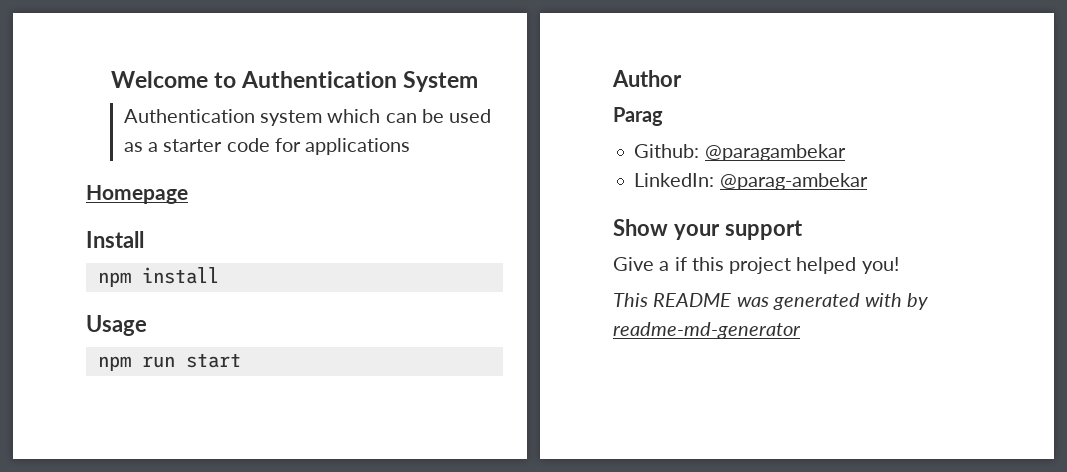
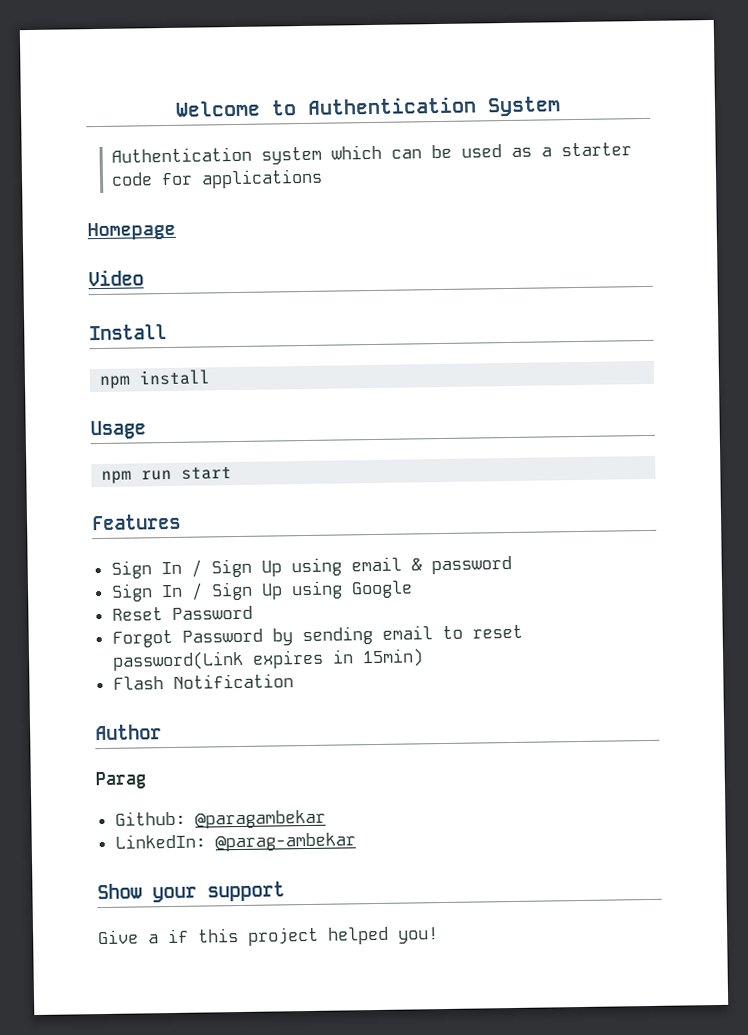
(188, 194) none -> [88,269,144,287] // Video
(241, 360) none -> [91,513,181,531] [110,555,512,579] [110,580,413,602] [111,605,253,621] [111,624,523,648] [111,648,424,671] [112,673,294,690] // Features // Sign In / Sign Up using email & password // Sign In / Sign Up using Google // Reset Password // Forgot Password by sending email to reset password(Link expires in 15min) // Flash Notification
[613,293,929,310] [613,322,801,339] // This README was generated with by readme-md-generator -> (439, 935) none

